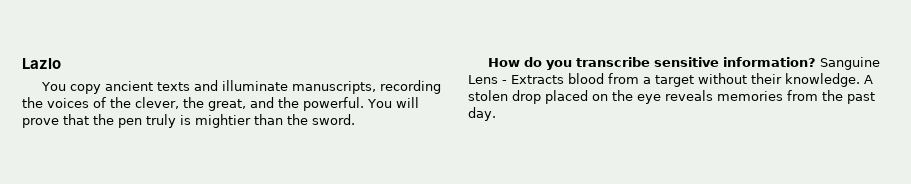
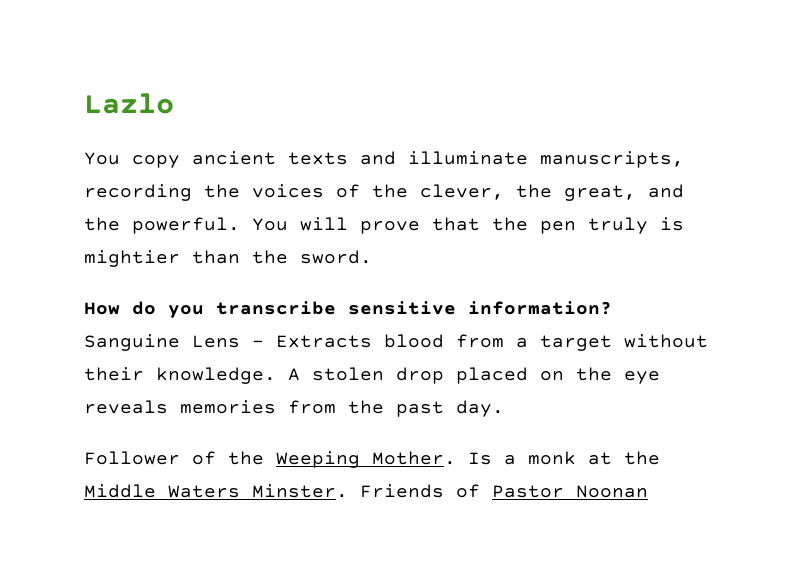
(496, 114) none -> [84,451,660,468] [84,484,648,498] // Follower of the Weeping Mother. Is a monk at the Middle Waters Minster. Friends of Pastor Noonan

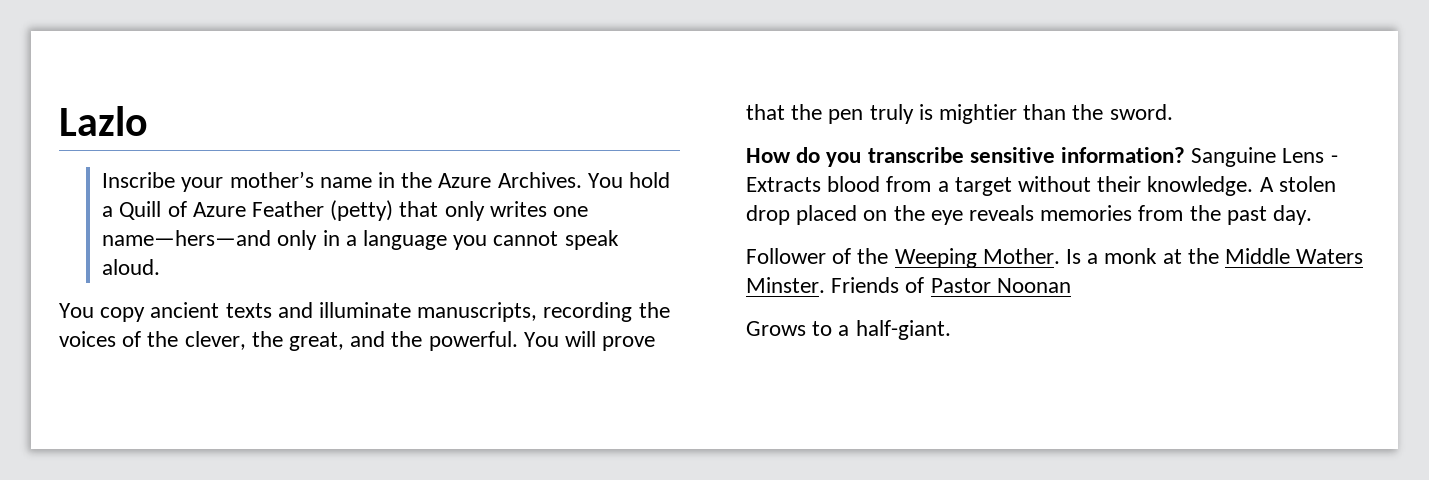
(174, 103) none -> [102,171,671,192] [102,200,589,221] [102,230,619,250] [102,259,161,275] // Inscribe your mother’s name in the Azure Archives. You hold a Quill of Azure Feather (petty) that only writes one name—hers—and only in a language you cannot speak aloud.
(648, 491) none -> [746,320,951,340] // Grows to a half-giant.

